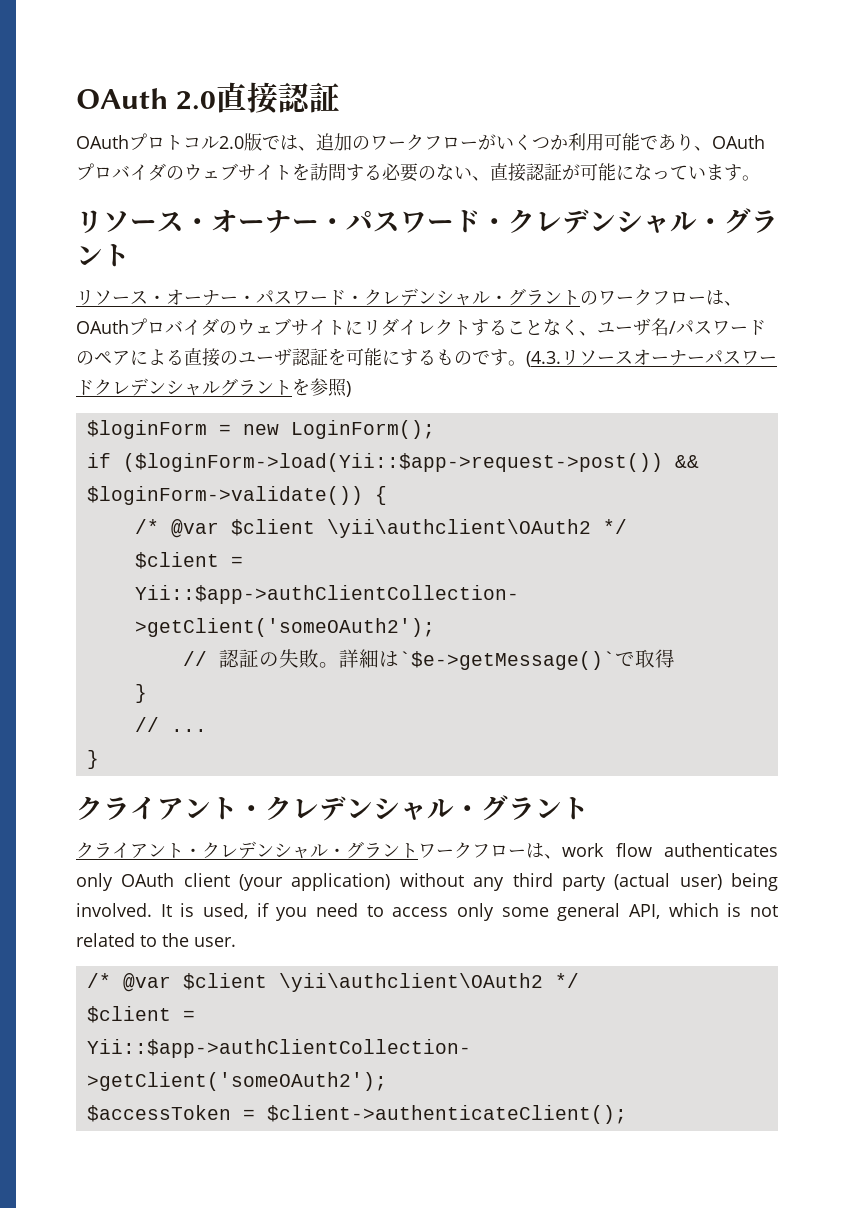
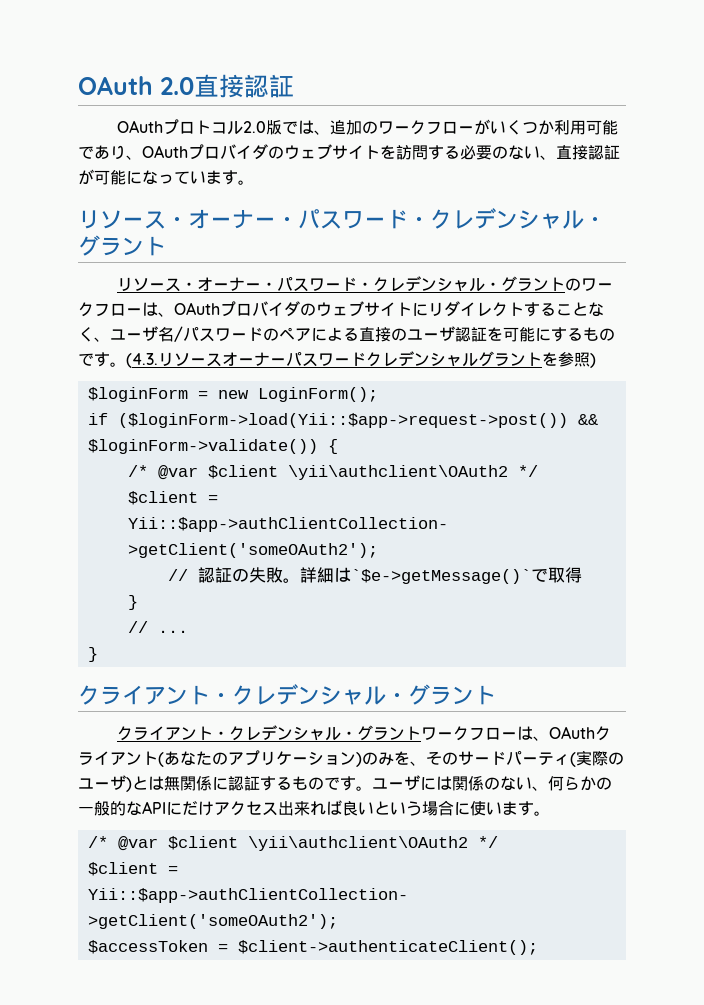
[562,843,778,857] [76,873,779,891] [76,903,778,921] [76,933,236,947] work flow authenticates only OAuth client (your application) without any third party (actual user) being involved. It is used, if you need to access only some general API, which is not related to the user. -> [549,726,612,741] [78,750,624,767] [78,775,612,792] [78,800,550,816] OAuthクライアント(あなたのアプリケーション)のみを、そのサードパーティ(実際のユーザ)とは無関係に認証するものです。ユーザには関係のない、何らかの一般的なAPIにだけアクセス出来れば良いという場合に使います。

